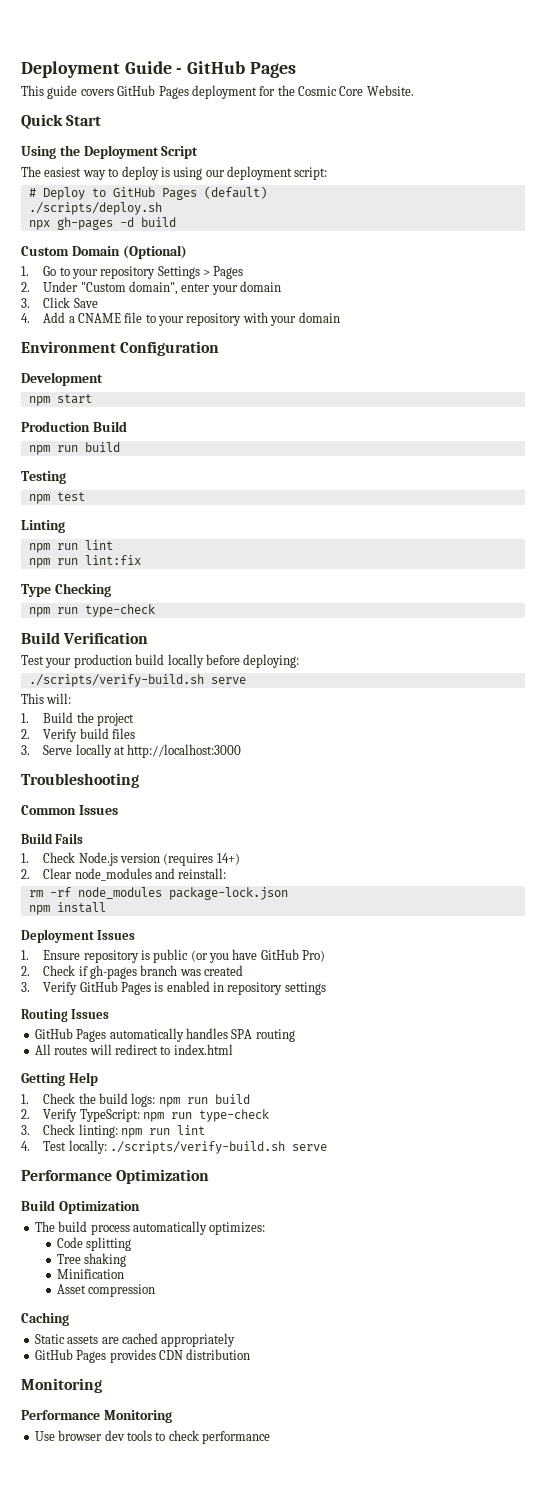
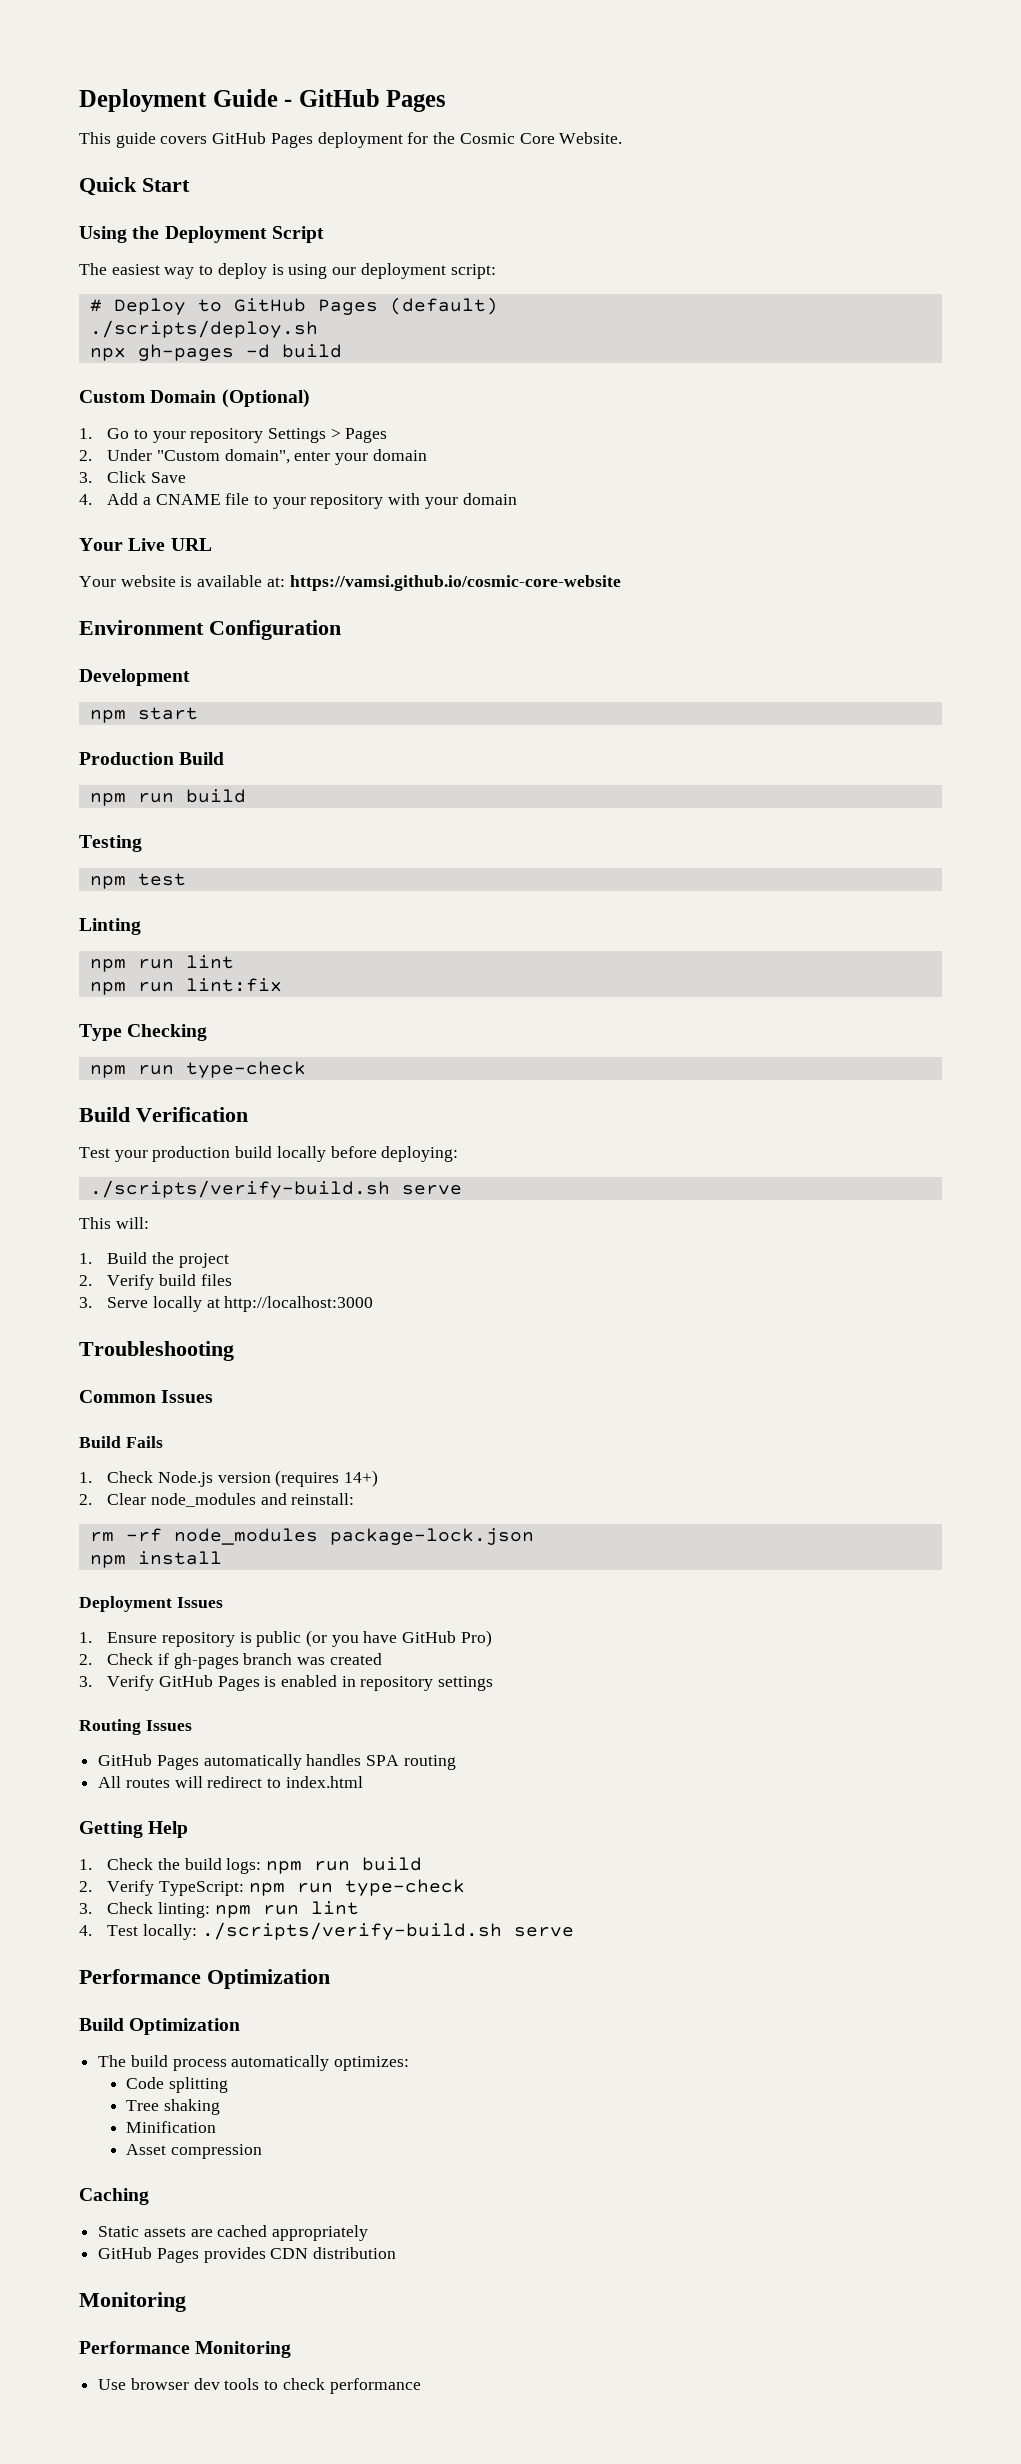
(340, 317) none -> [79,538,212,551] [79,575,621,591] // Your Live URL // Your website is available at: https://vamsi.github.io/cosmic-core-website

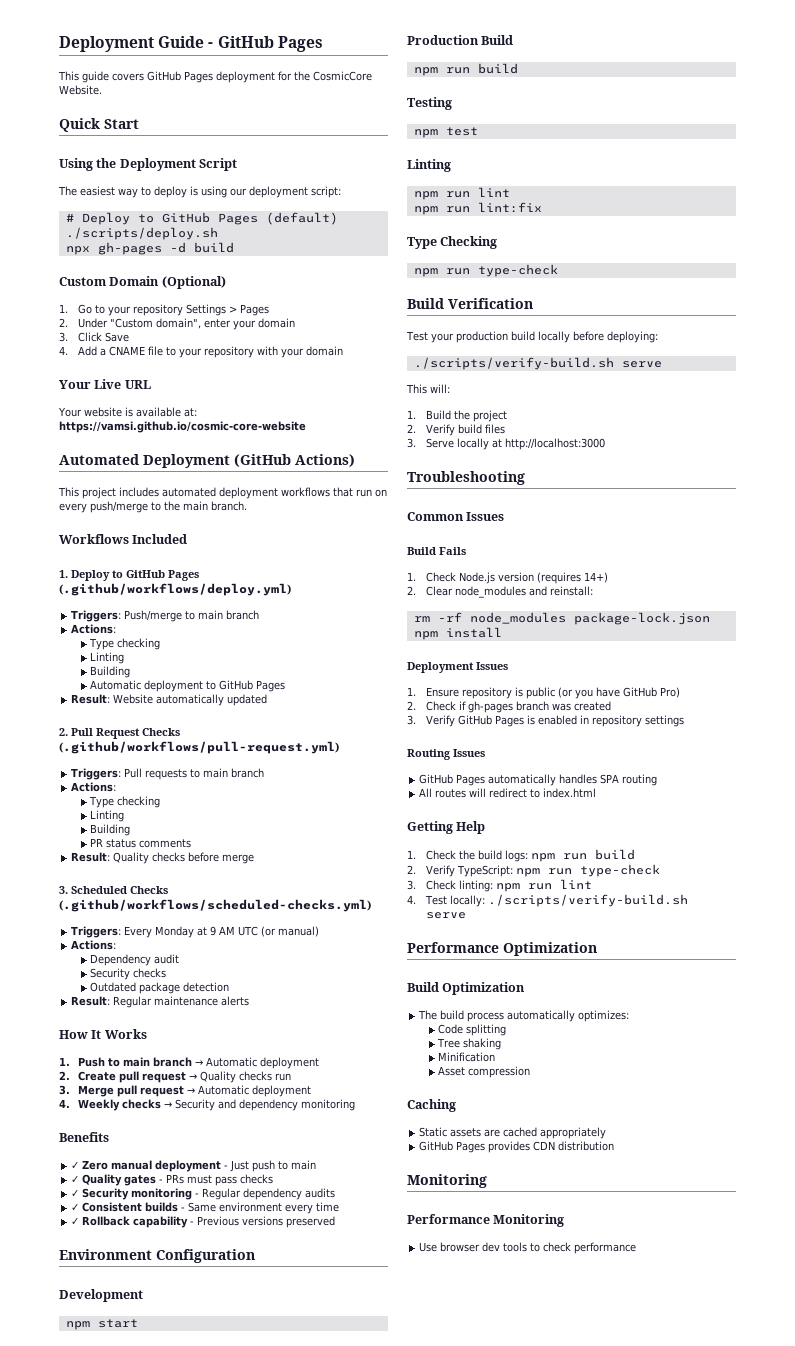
[459,133,555,144] Cosmic Core -> [313,71,372,81] CosmicCore
(621, 583) none -> [59,454,355,468] [58,487,387,499] [59,501,247,513] [59,534,188,544] [59,570,199,581] [59,583,291,596] [71,610,260,622] [71,624,117,634] [89,638,161,650] [90,652,125,664] [90,666,131,678] [90,680,286,692] [71,694,268,706] [59,728,180,739] [59,741,339,754] [71,768,265,780] [71,782,117,792] [89,796,161,808] [90,810,125,822] [90,824,131,836] [90,838,192,848] [71,852,255,864] [59,886,168,894] [59,899,371,912] [71,926,320,938] [71,940,117,950] [90,954,180,966] [90,968,167,980] [90,982,230,994] [71,996,250,1008] [59,1029,147,1039] [59,1057,320,1069] [59,1071,292,1083] [59,1085,312,1097] [59,1099,356,1111] [59,1132,109,1142] [71,1160,317,1172] [71,1174,274,1186] [71,1188,336,1200] [71,1202,340,1214] [71,1216,336,1228] // Automated Deployment (GitHub Actions) // This project includes automated deployment workflows that run on every push/merge to the main branch. // Workflows Included // 1. Deploy to GitHub Pages (.github/workflows/deploy.yml) // Triggers: Push/merge to main branch // Actions: // Type checking // Linting // Building // Automatic deployment to GitHub Pages // Result: Website automatically updated // 2. Pull Request Checks (.github/workflows/pull-request.yml) // Triggers: Pull requests to main branch // Actions: // Type checking // Linting // Building // PR status comments // Result: Quality checks before merge // 3. Scheduled Checks (.github/workflows/scheduled-checks.yml) // Triggers: Every Monday at 9 AM UTC (or manual) // Actions: // Dependency audit // Security checks // Outdated package detection // Result: Regular maintenance alerts // How It Works // 1. Push to main branch → Automatic deployment // 2. Create pull request → Quality checks run // 3. Merge pull request → Automatic deployment // 4. Weekly checks → Security and dependency monitoring // Benefits // ✓ Zero manual deployment - Just push to main // ✓ Quality gates - PRs must pass checks // ✓ Security monitoring - Regular dependency audits // ✓ Consistent builds - Same environment every time // ✓ Rollback capability - Previous versions preserved

